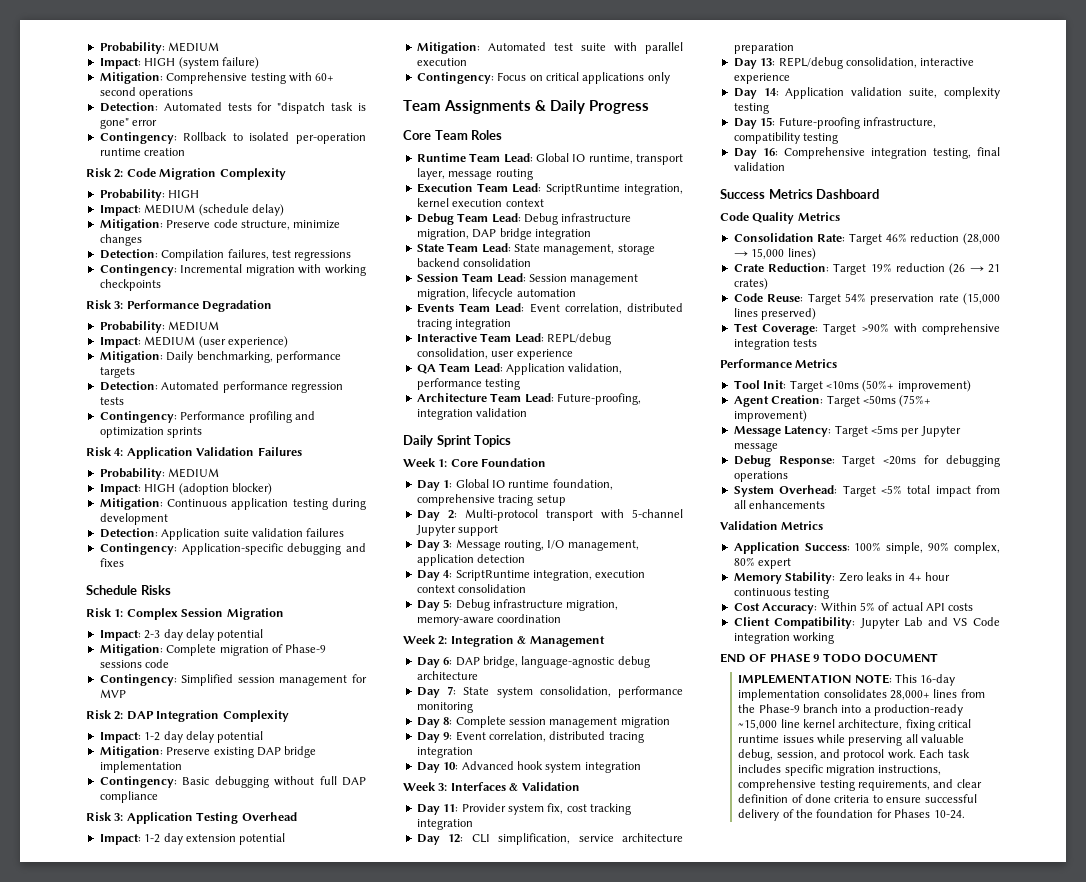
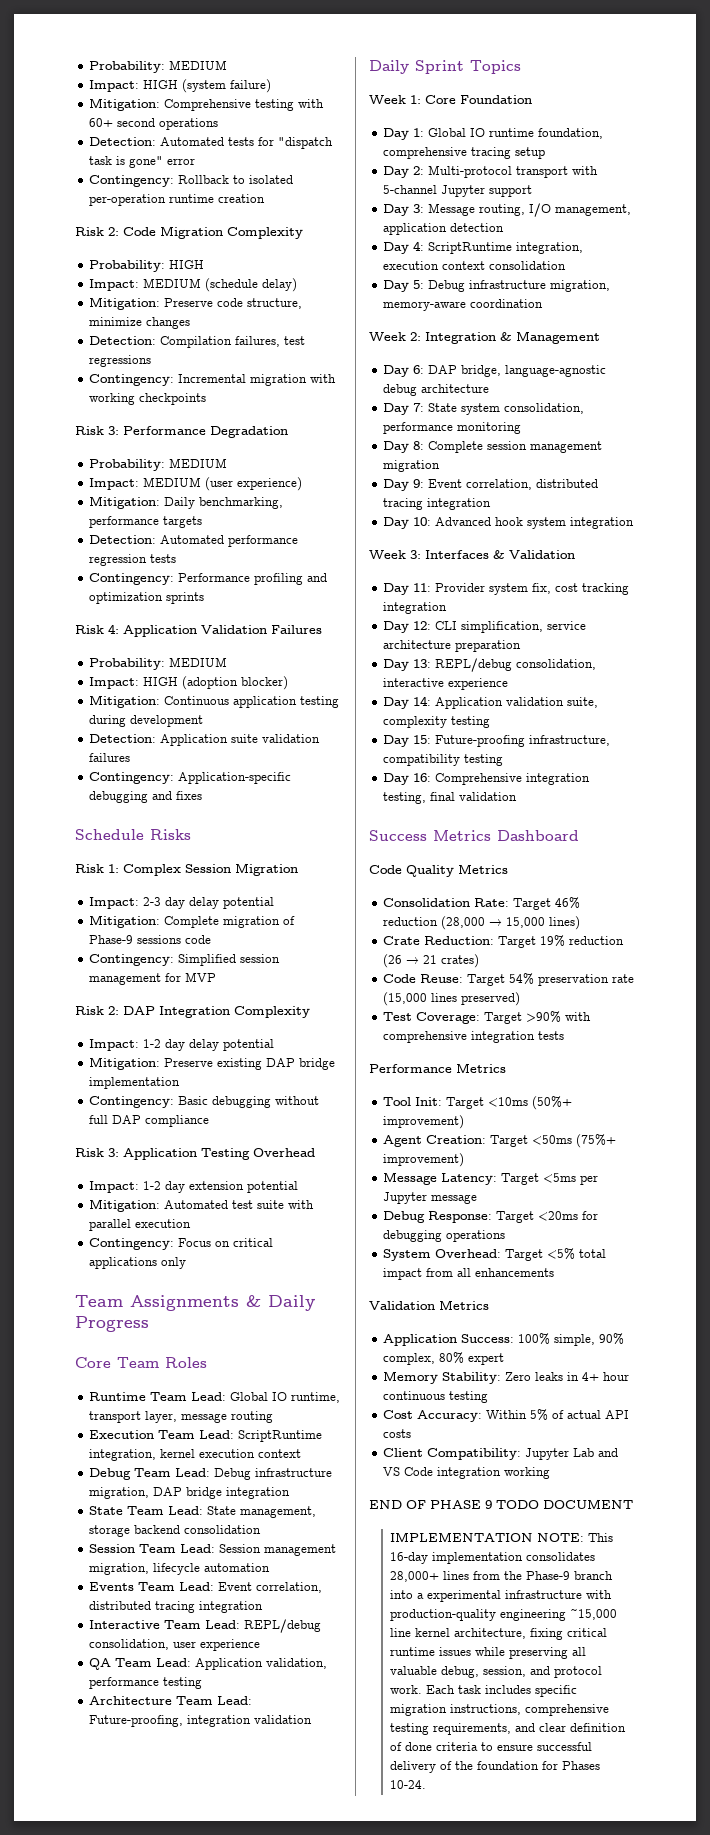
[874,704,964,716] production-ready -> [427,1590,613,1602] [390,1609,567,1621] experimental infrastructure with production-quality engineering

